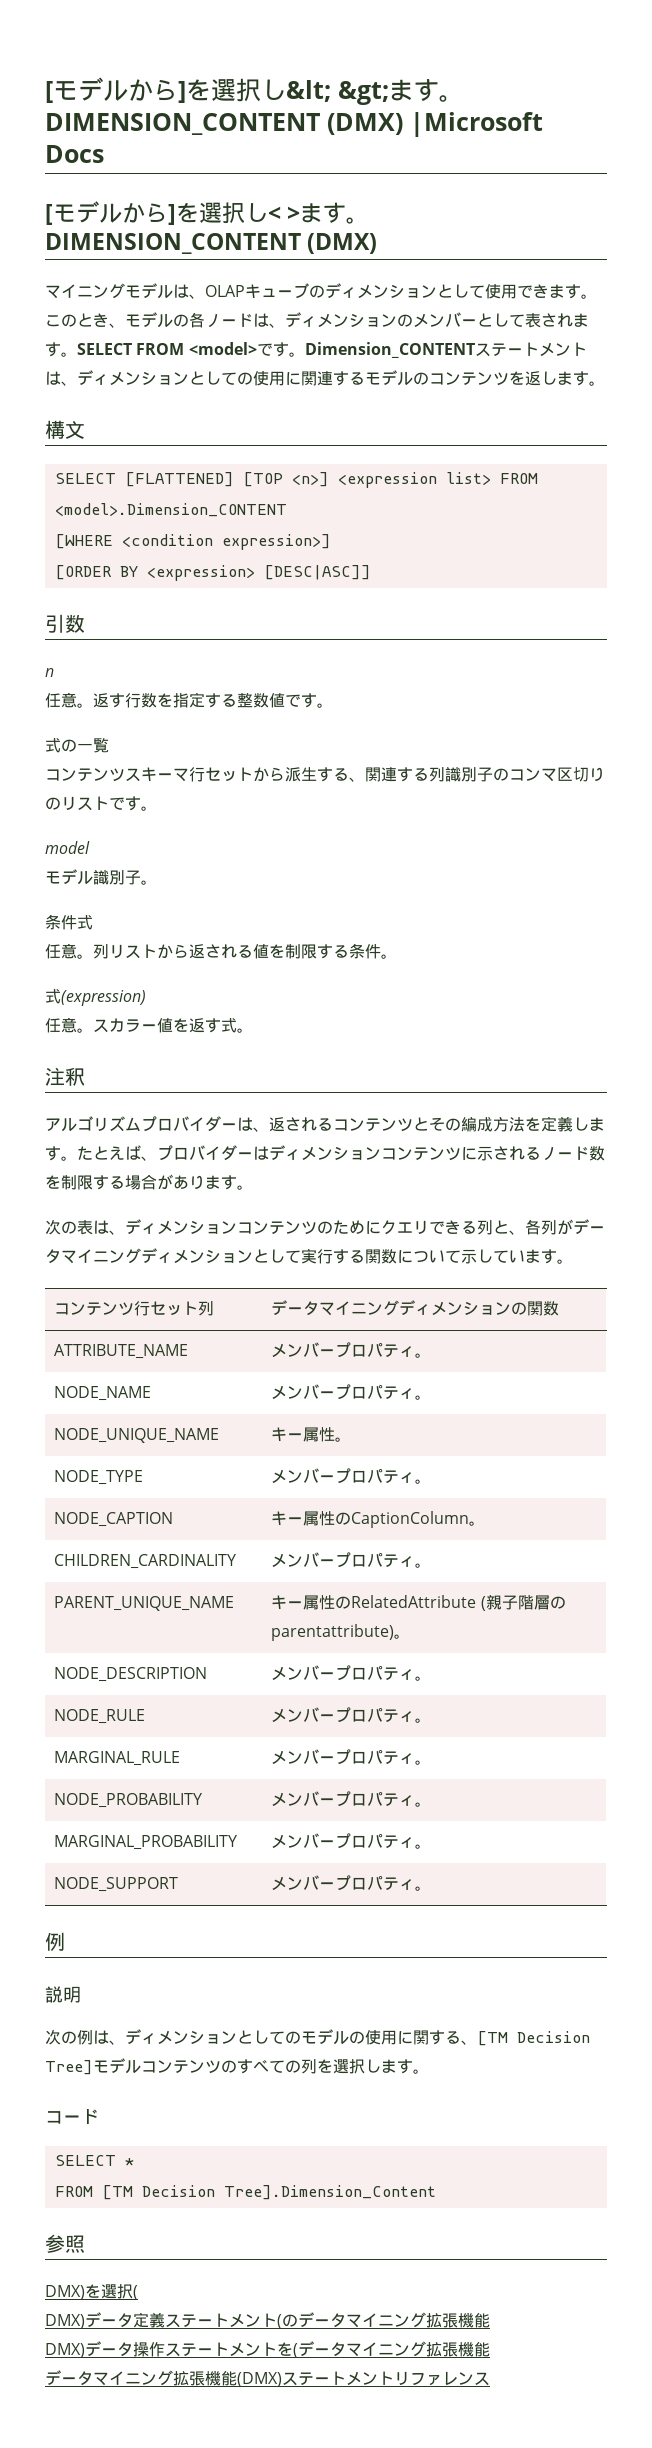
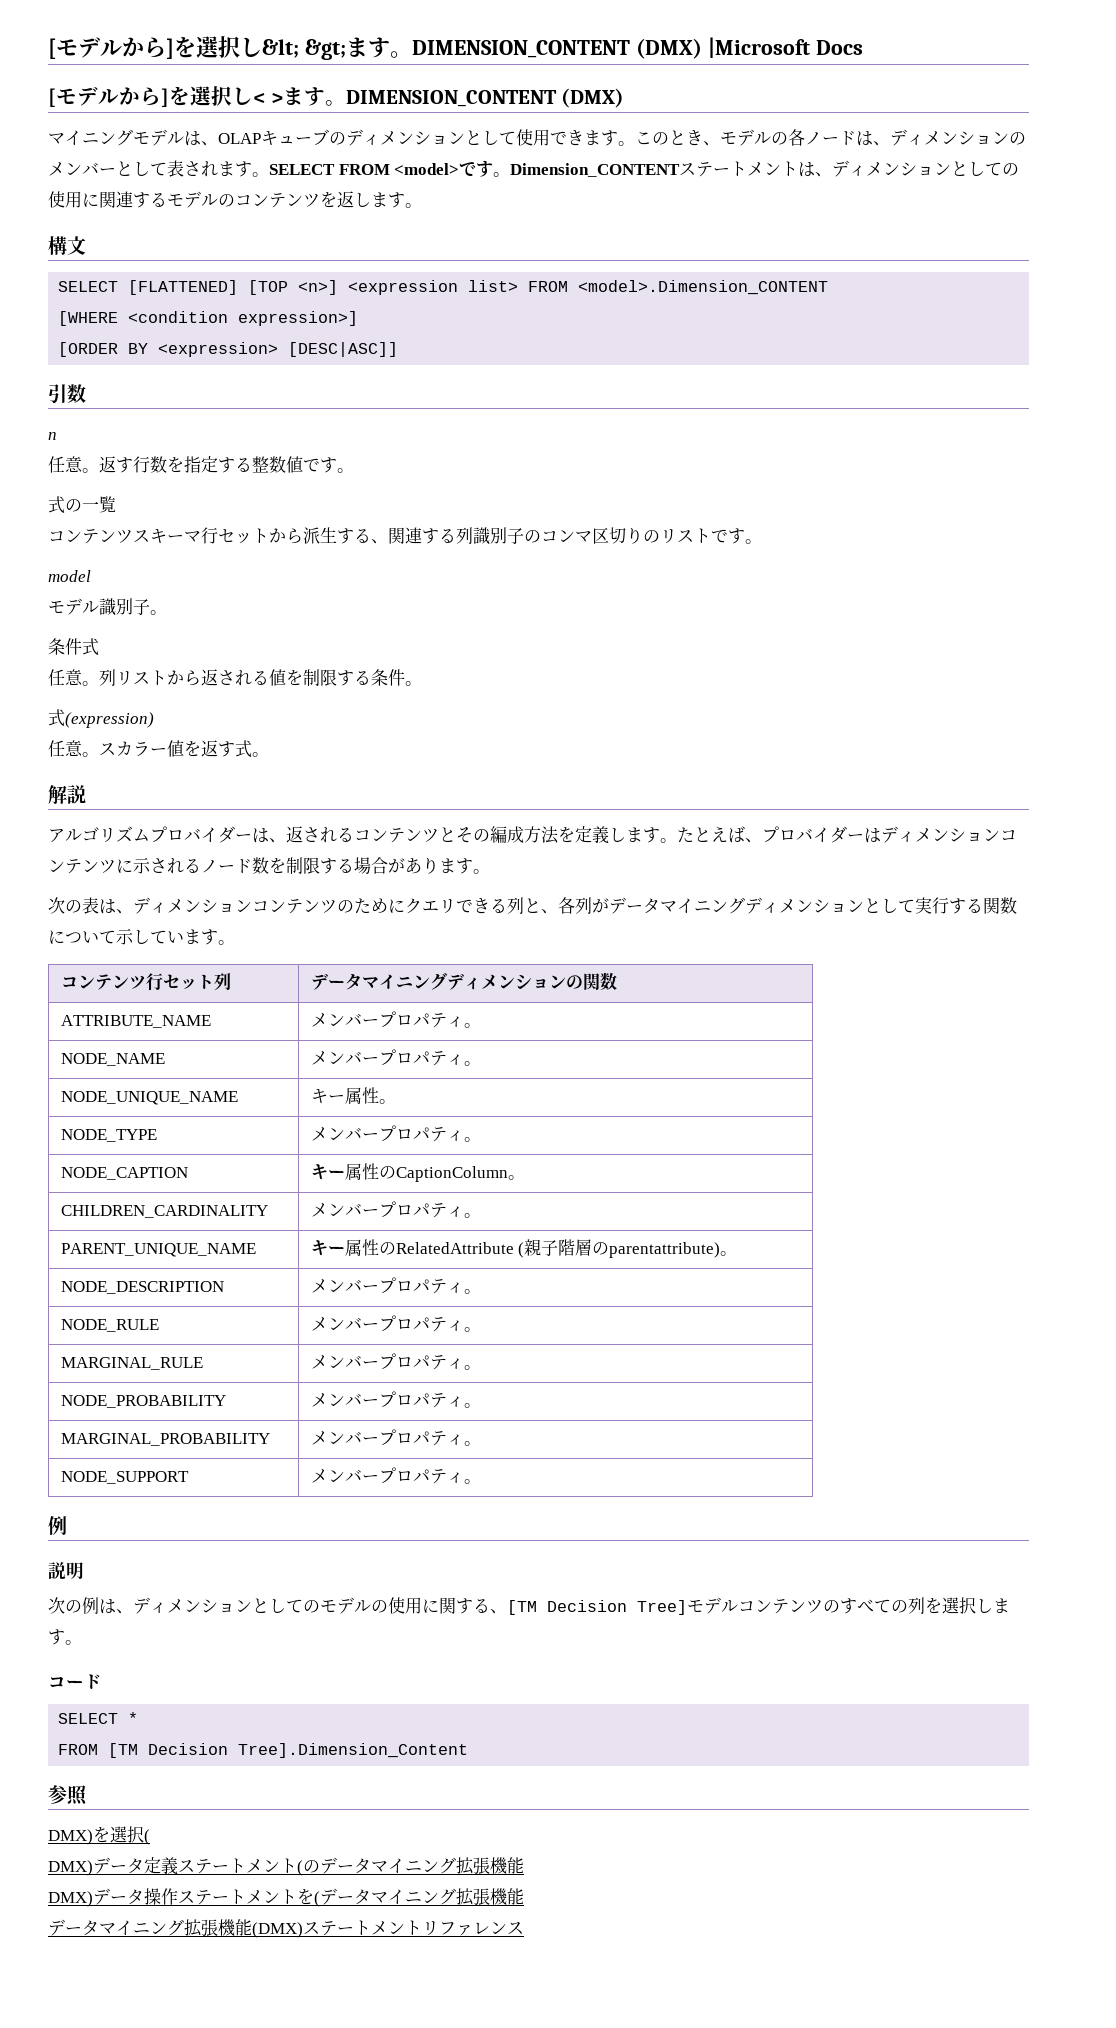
[45,1067,85,1086] 注釈 -> [48,785,86,804] 解説

